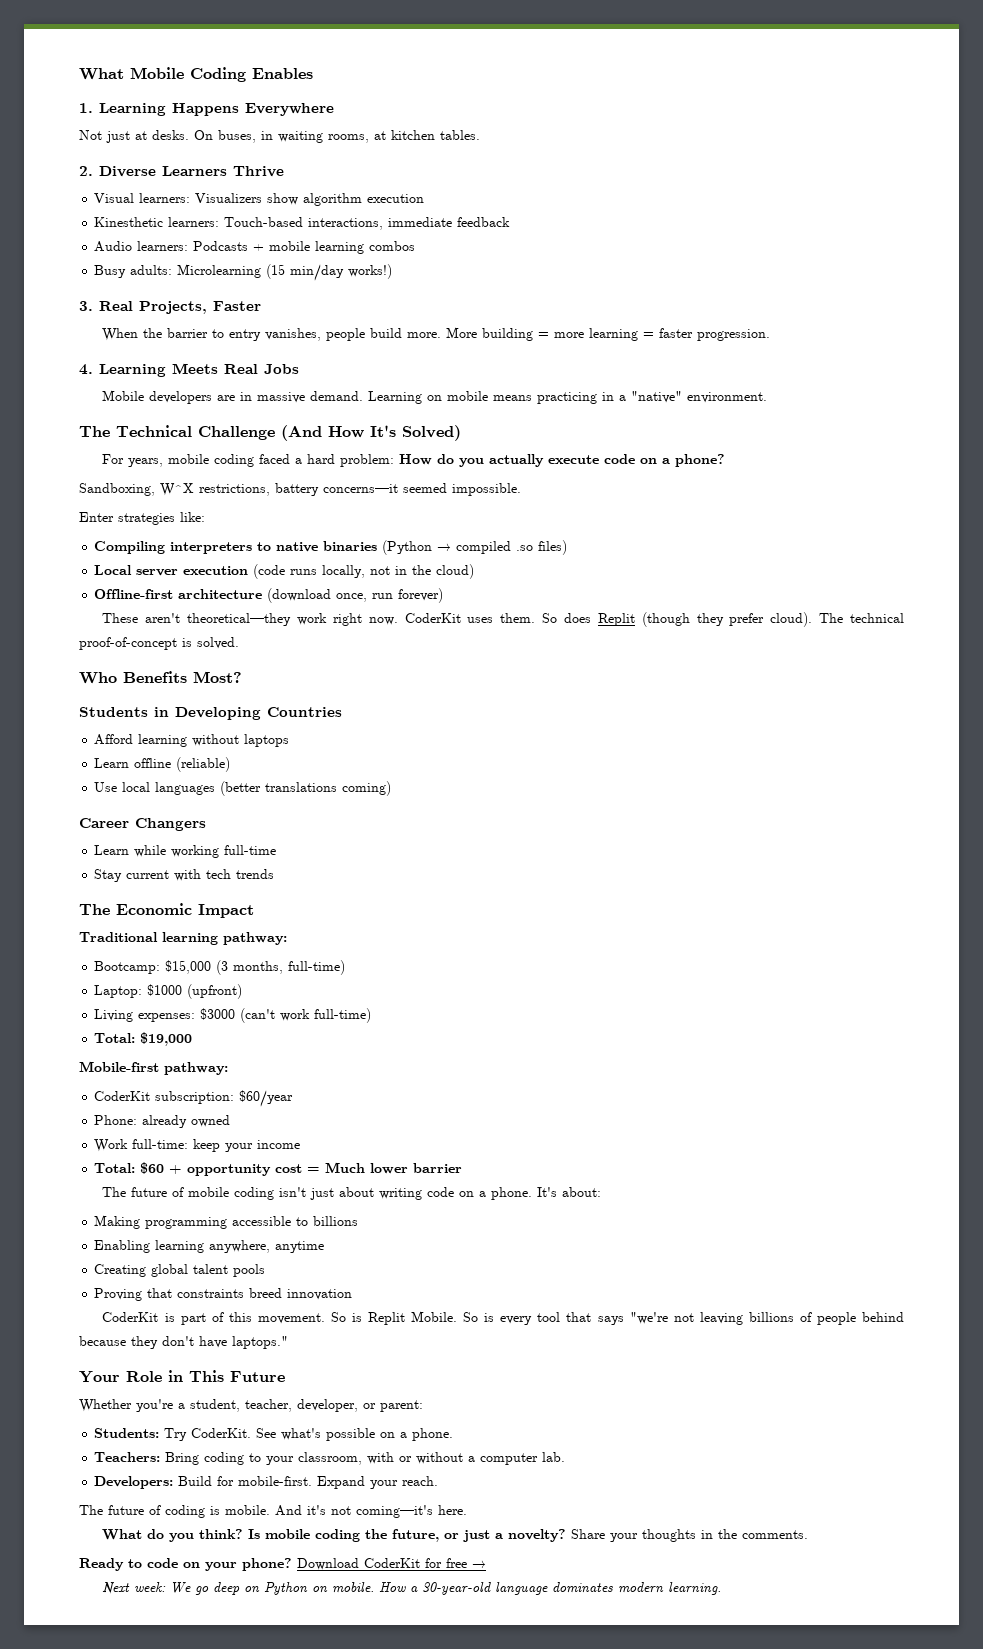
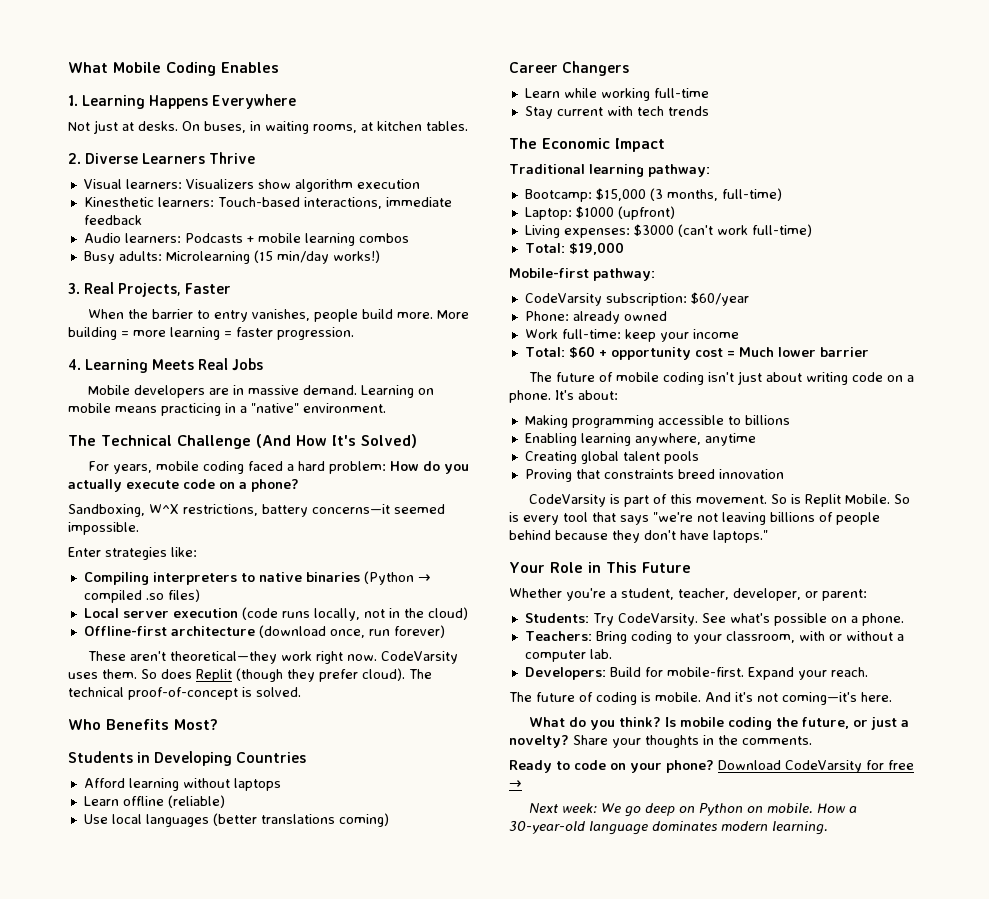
[404,613,461,623] CoderKit -> [380,651,458,664] CodeVarsity
[94,1091,151,1101] CoderKit -> [524,293,602,306] CodeVarsity
[102,1312,159,1322] CoderKit -> [528,494,606,507] CodeVarsity
[191,1428,252,1438] CoderKit. -> [617,613,698,626] CodeVarsity.
[364,1558,420,1568] CoderKit -> [785,760,862,773] CodeVarsity

